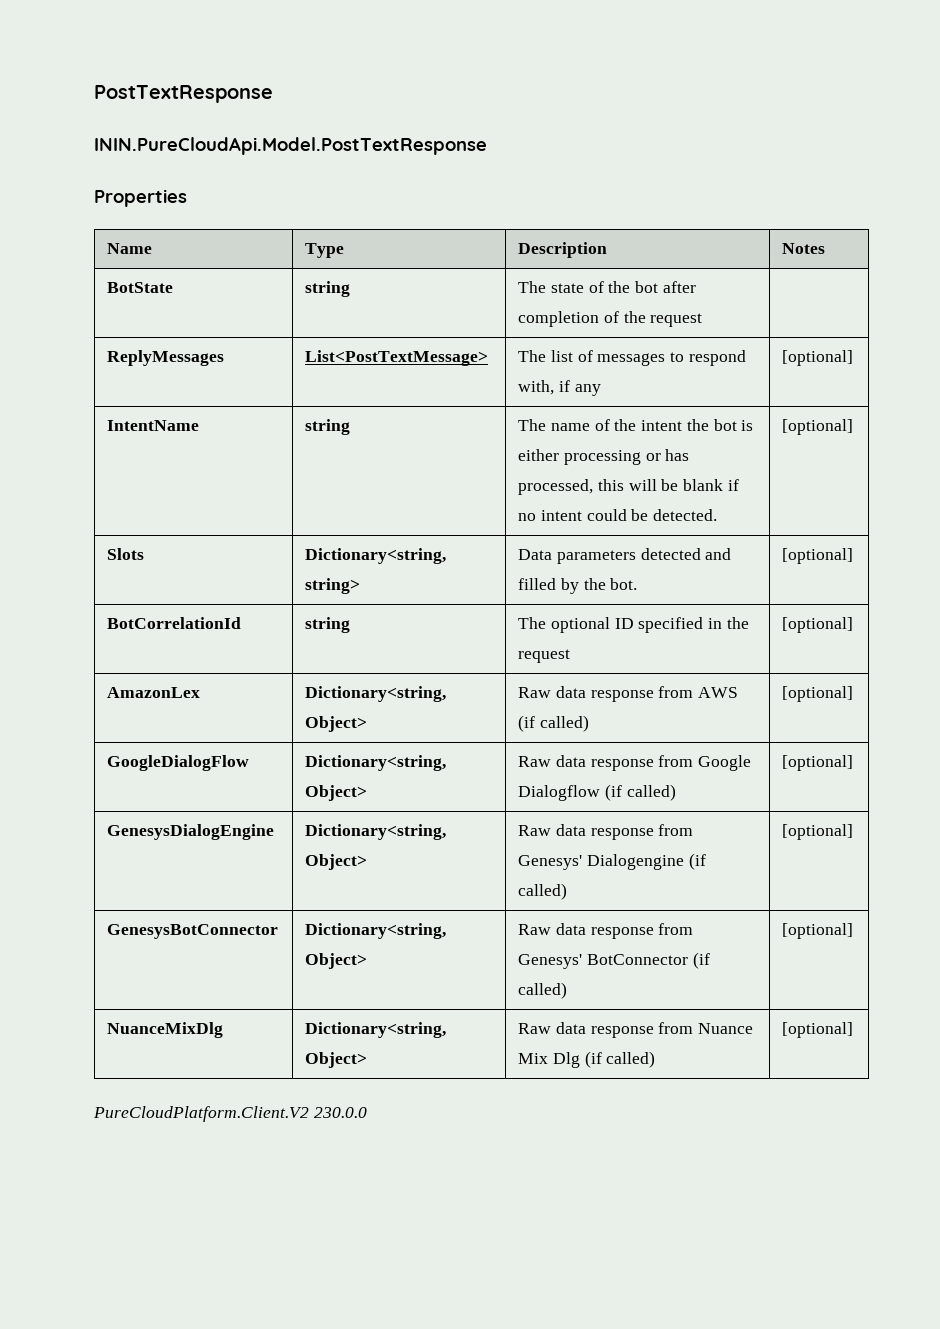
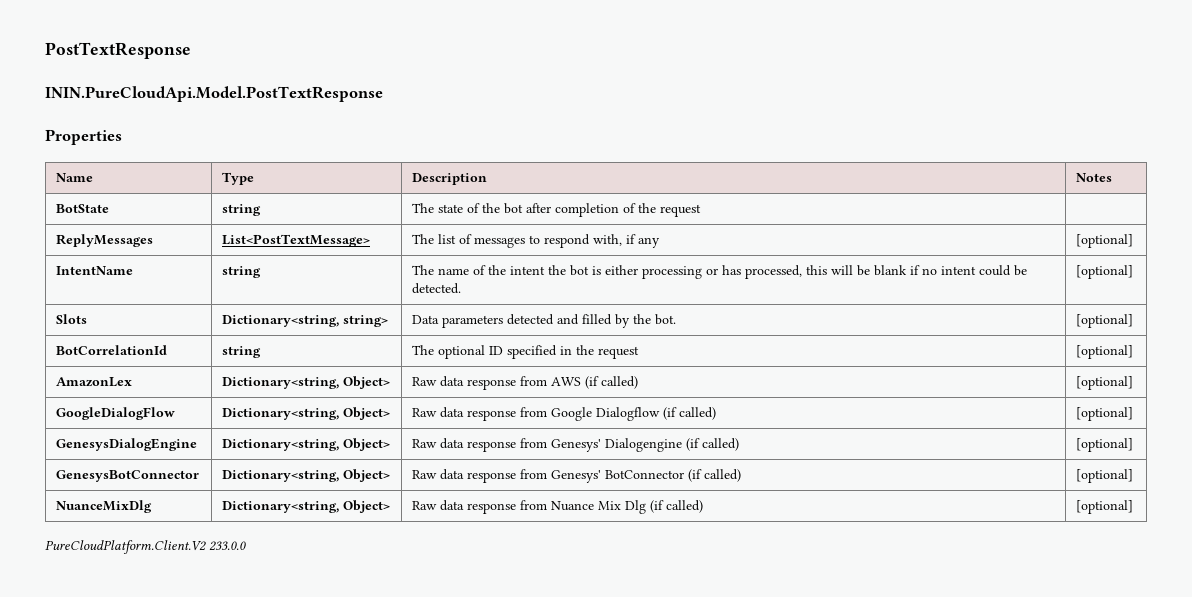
[313,1107,367,1118] 230.0.0 -> [209,541,246,551] 233.0.0

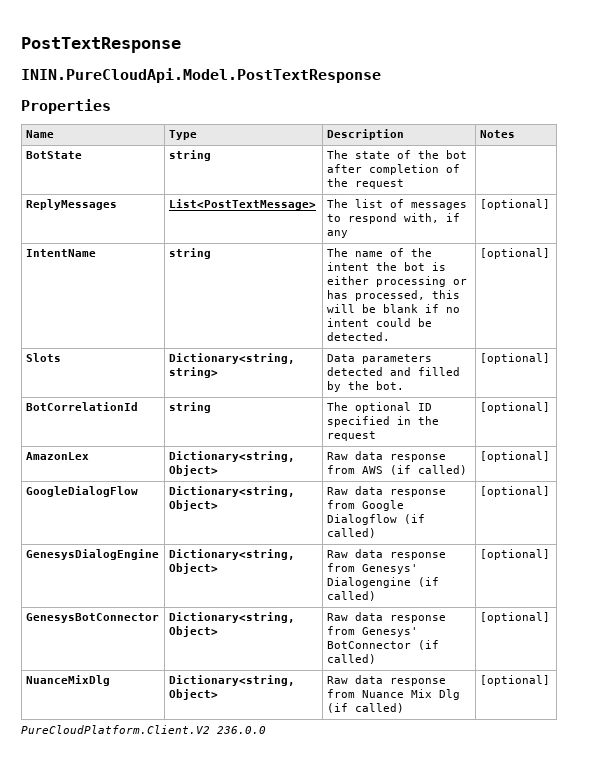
[209,541,246,551] 233.0.0 -> [217,726,266,734] 236.0.0

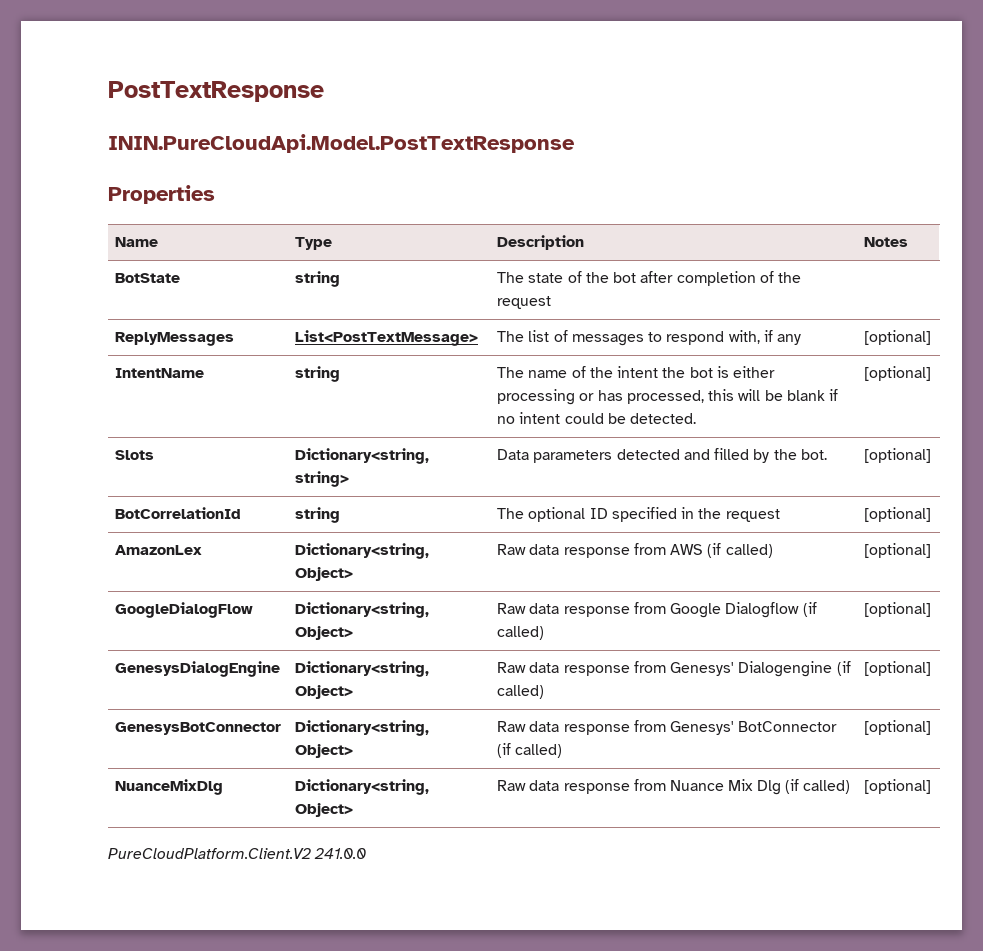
[217,726,266,734] 236.0.0 -> [314,848,367,859] 241.0.0

